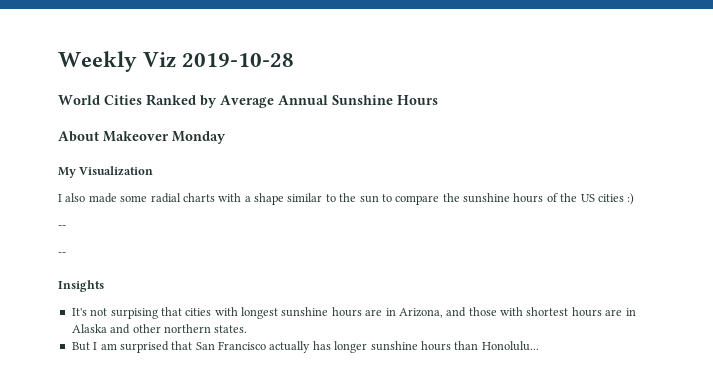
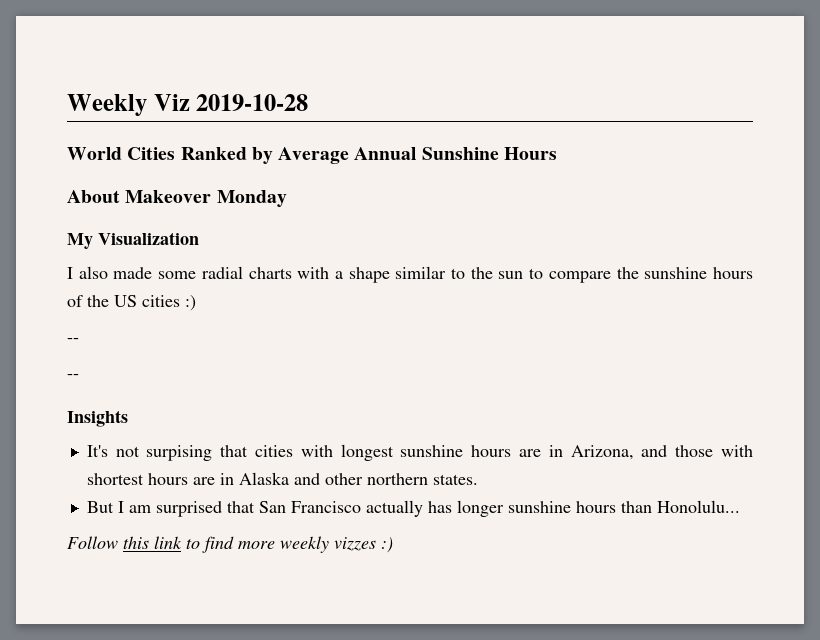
(539, 346) none -> [67,536,393,553] // Follow this link to find more weekly vizzes :)

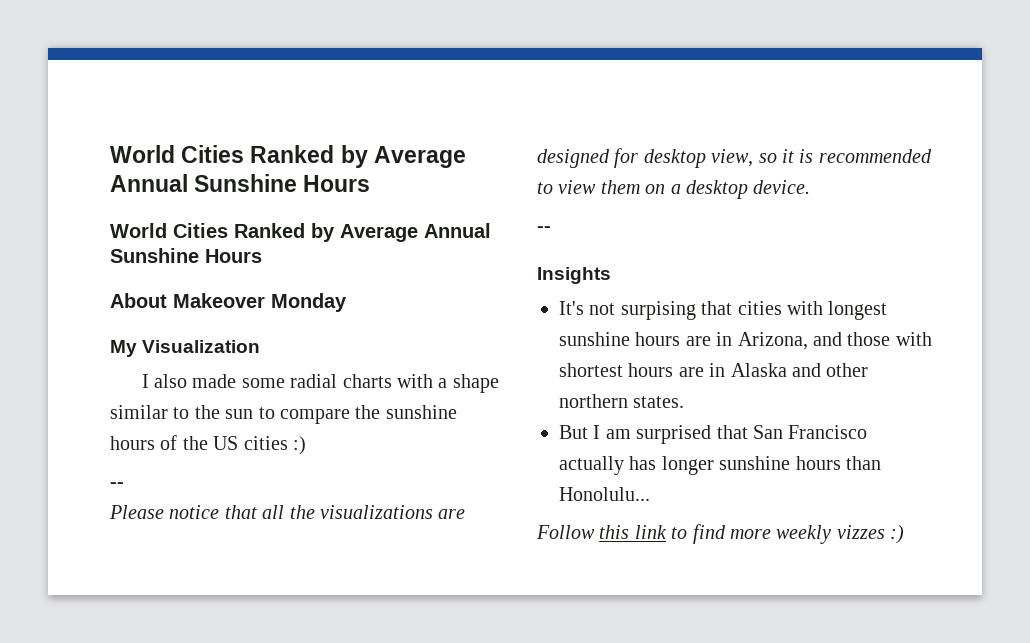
[67,94,309,116] Weekly Viz 2019-10-28 -> [110,145,466,168] [110,174,371,192] World Cities Ranked by Average Annual Sunshine Hours
(79, 340) none -> [109,505,466,519] [537,148,932,168] [537,180,811,199] // Please notice that all the visualizations are designed for desktop view, so it is recommended to view them on a desktop device.

